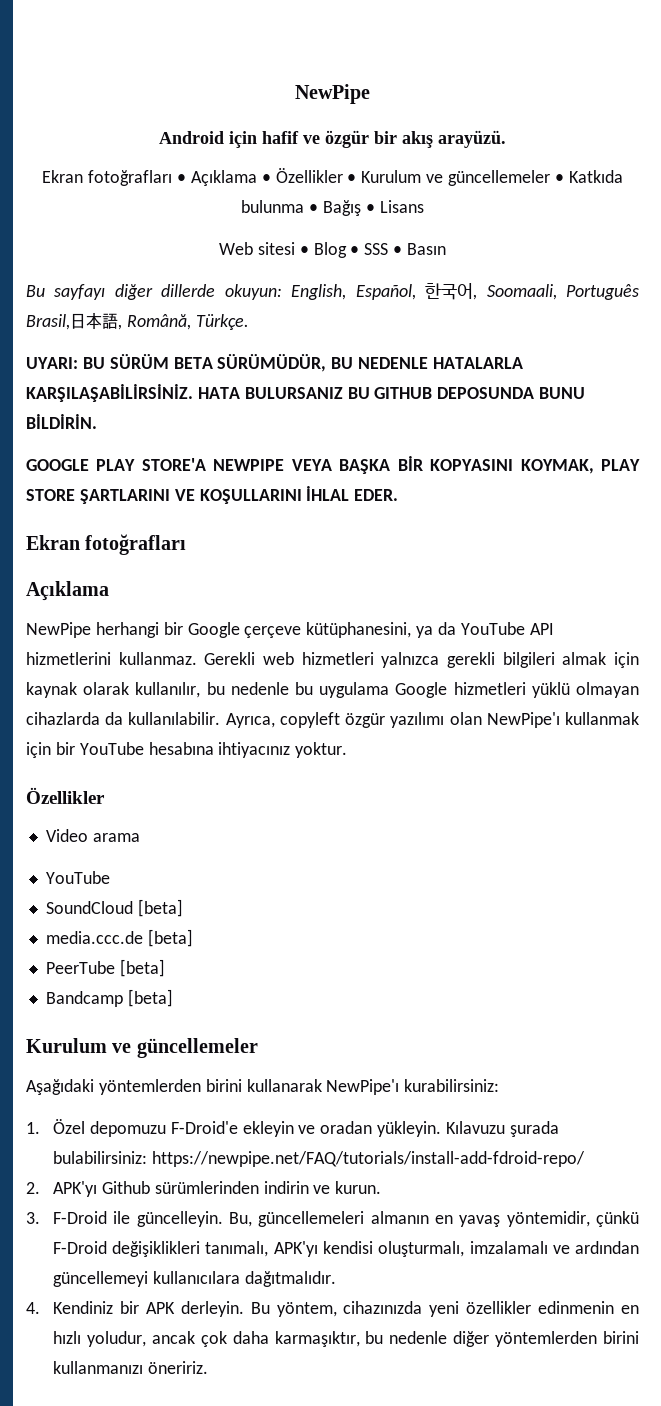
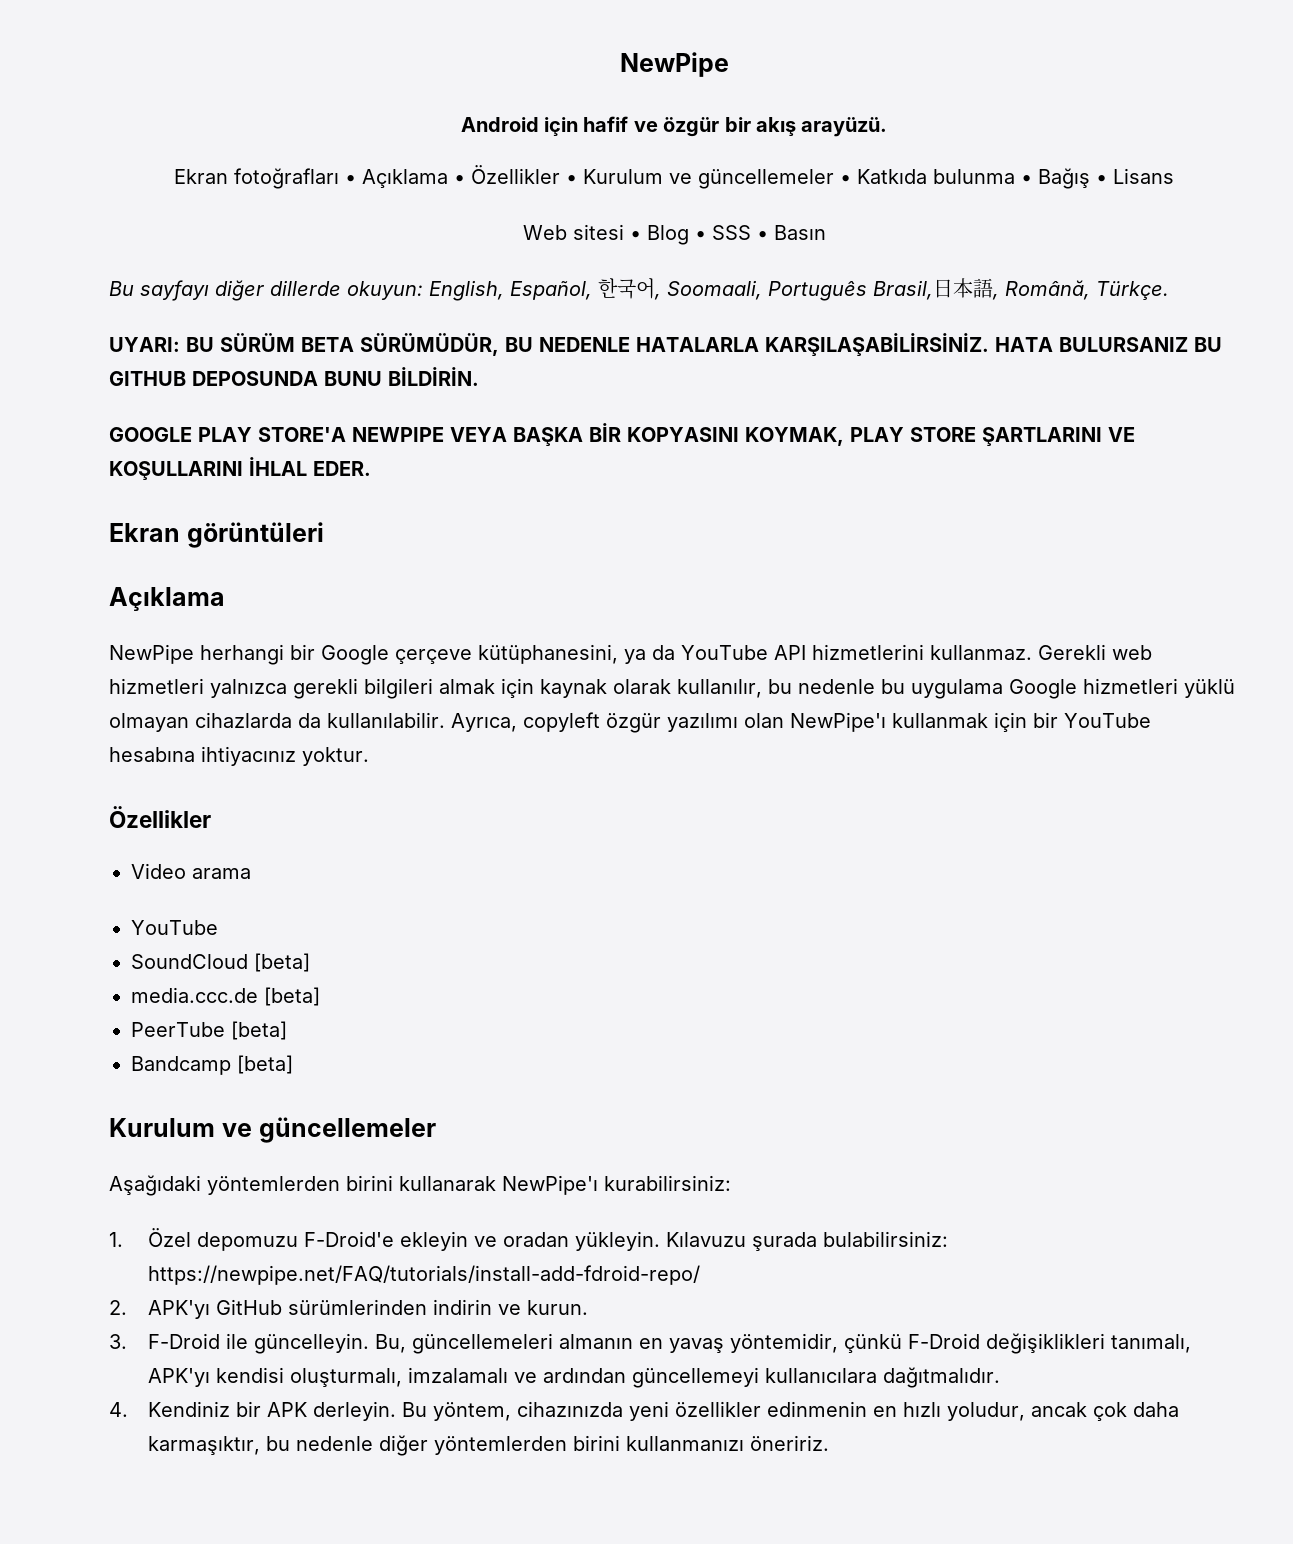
[85,534,187,555] fotoğrafları -> [186,522,324,548] görüntüleri
[101,1181,150,1194] Github -> [215,1299,282,1315] GitHub

